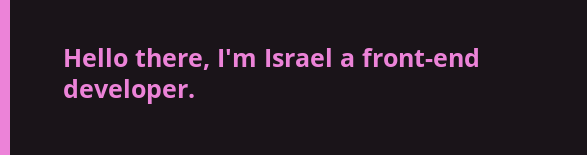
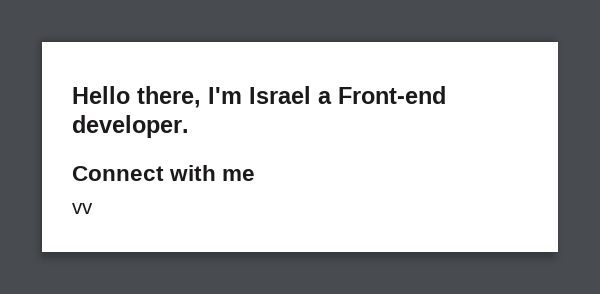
[361,48,480,67] front-end -> [338,86,446,104] Front-end
(195, 91) none -> [72,165,256,181] [72,203,93,214] // Connect with me // vv

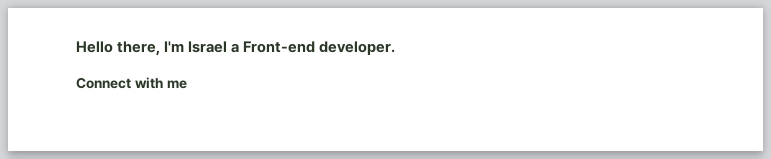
[72,203,93,214] // vv -> (187, 84) none

